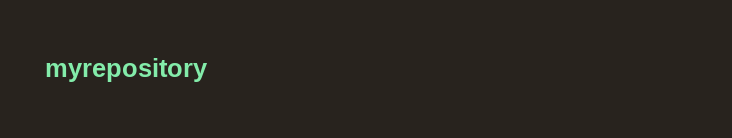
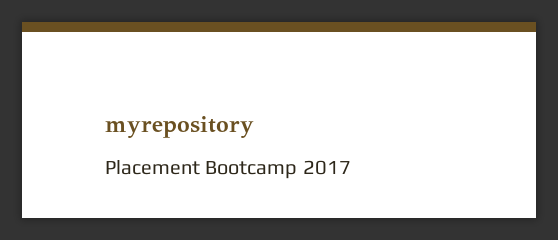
(208, 70) none -> [105,160,351,179] // Placement Bootcamp 2017

